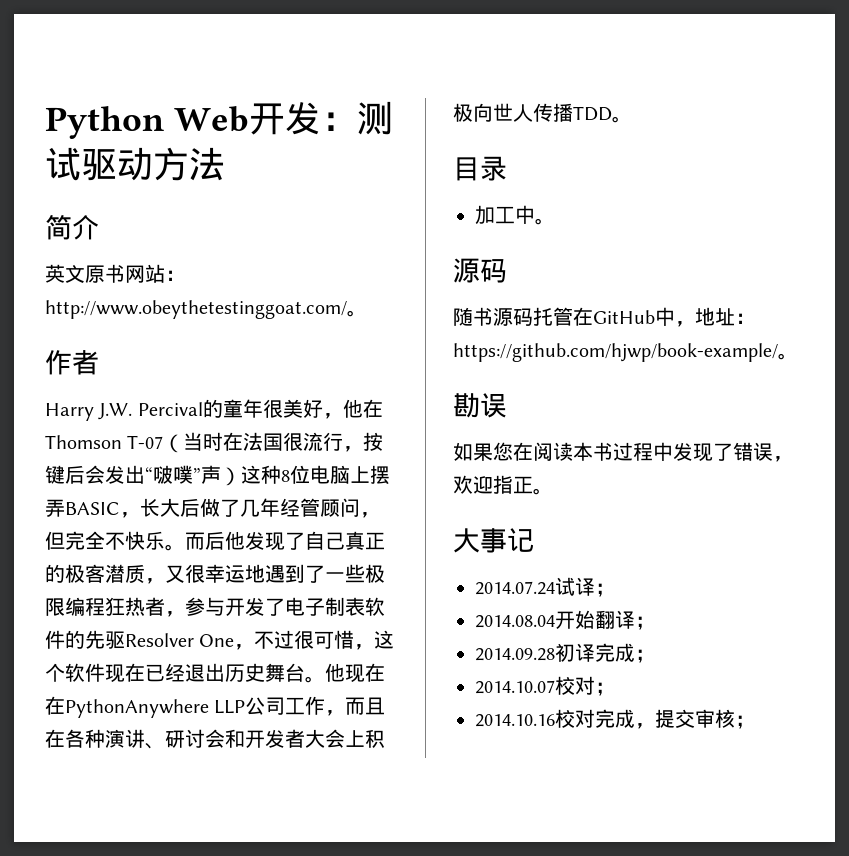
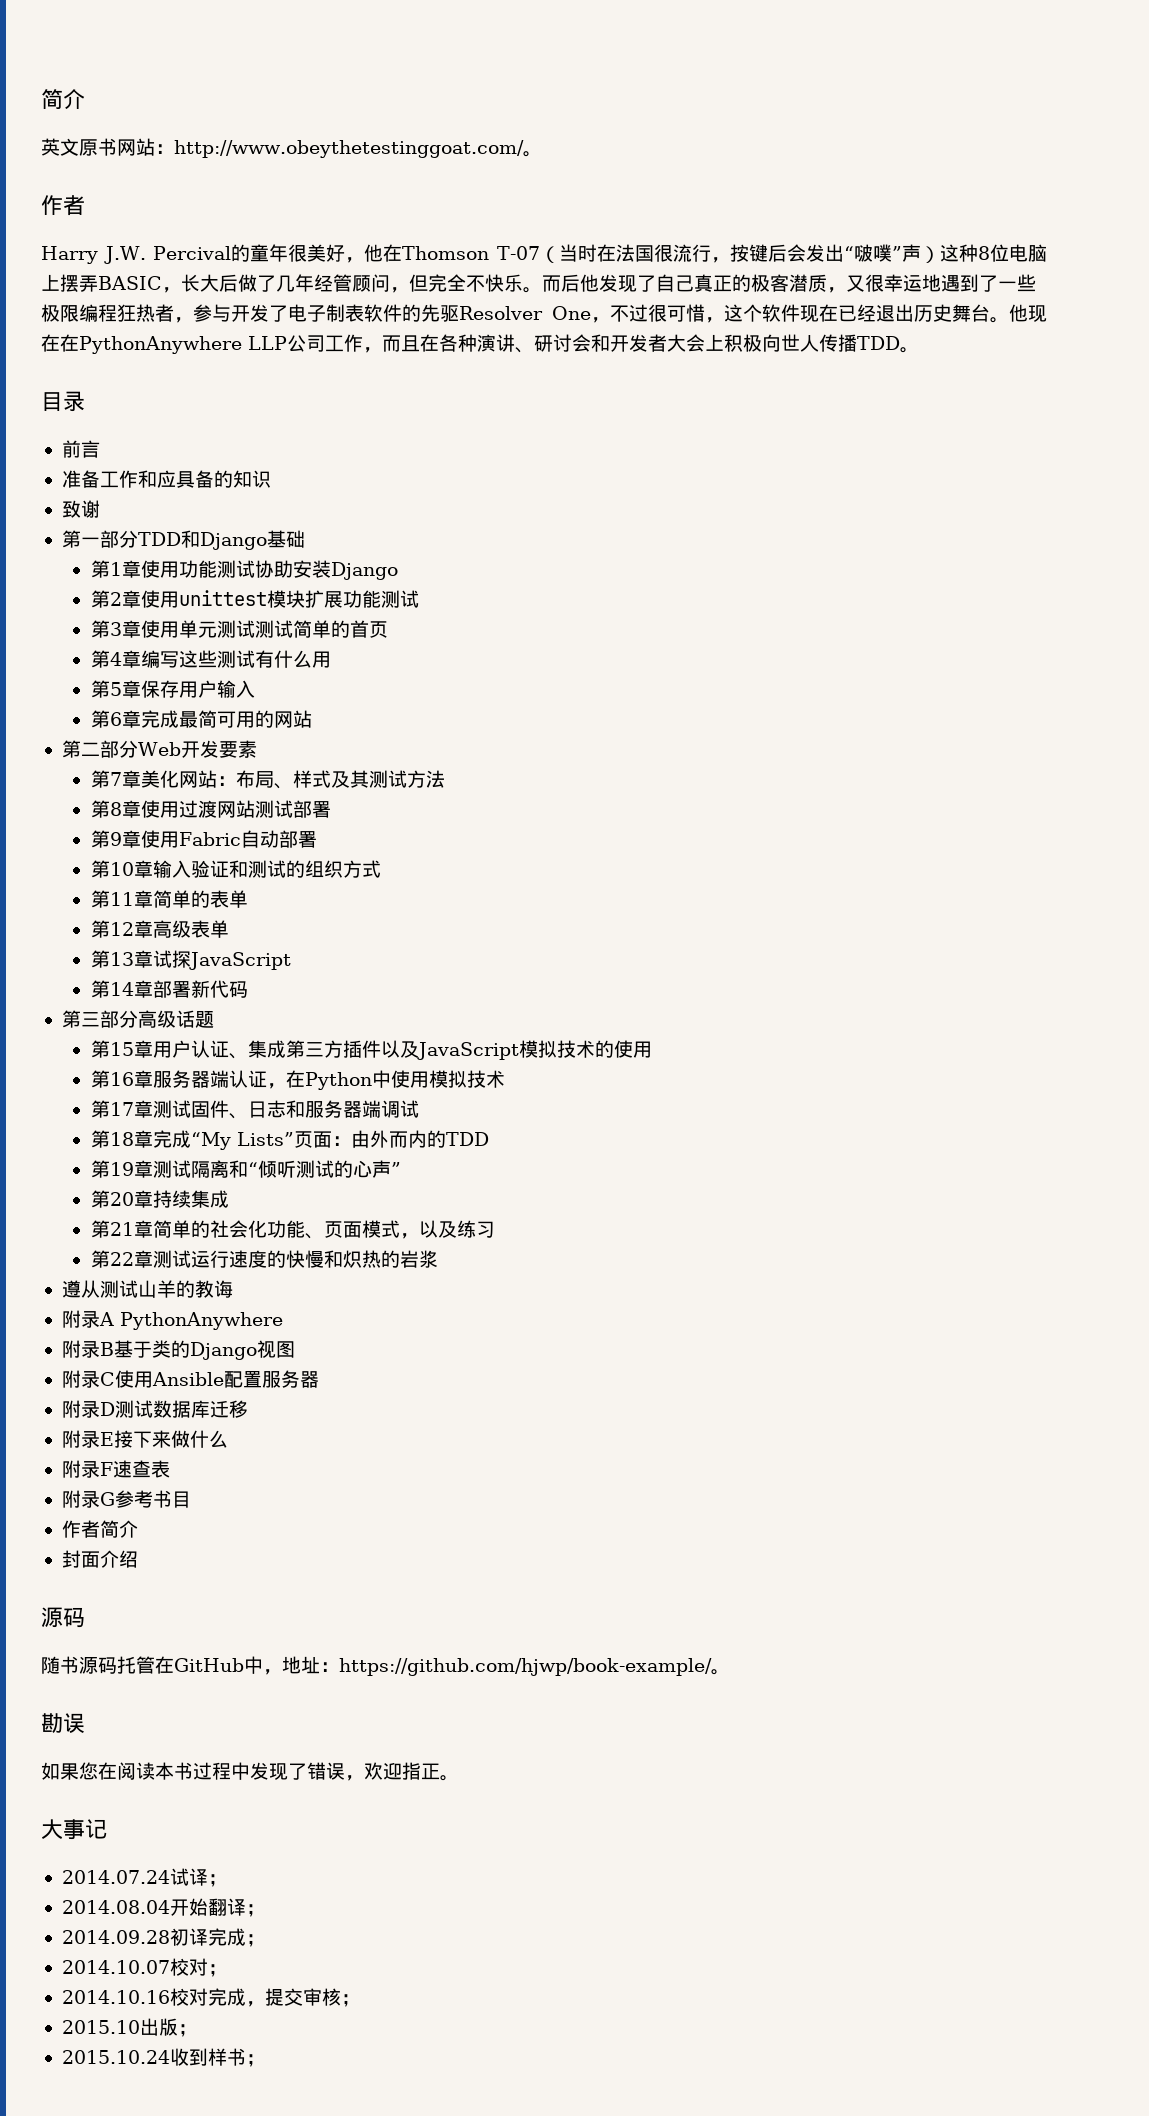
[45,101,393,139] [45,147,225,181] Python Web开发：测试驱动方法 // -> (41, 99) none
[475,205,555,225] 加工中。 -> [61,440,100,458] [61,470,271,488] [61,500,100,518] [61,530,305,550] [90,560,398,580] [90,590,419,608] [90,620,388,638] [90,650,331,668] [90,680,255,698] [90,710,312,728] [61,740,257,758] [90,770,445,789] [90,800,331,818] [90,830,317,848] [90,860,381,878] [90,890,248,908] [90,920,229,938] [90,950,291,970] [90,980,248,998] [61,1010,214,1028] [90,1040,652,1060] [90,1070,505,1090] [90,1100,419,1119] [90,1130,489,1150] [90,1160,401,1178] [90,1190,229,1208] [90,1220,495,1239] [90,1250,438,1268] [61,1280,233,1298] [61,1310,283,1330] [61,1340,295,1360] [61,1370,319,1388] [61,1400,248,1418] [61,1430,228,1448] [61,1460,170,1478] [61,1490,191,1508] [61,1520,138,1538] [61,1550,138,1568] 前言 // 准备工作和应具备的知识 // 致谢 // 第一部分TDD和Django基础 // 第1章使用功能测试协助安装Django // 第2章使用unittest模块扩展功能测试 // 第3章使用单元测试测试简单的首页 // 第4章编写这些测试有什么用 // 第5章保存用户输入 // 第6章完成最简可用的网站 // 第二部分Web开发要素 // 第7章美化网站：布局、样式及其测试方法 // 第8章使用过渡网站测试部署 // 第9章使用Fabric自动部署 // 第10章输入验证和测试的组织方式 // 第11章简单的表单 // 第12章高级表单 // 第13章试探JavaScript // 第14章部署新代码 // 第三部分高级话题 // 第15章用户认证、集成第三方插件以及JavaScript模拟技术的使用 // 第16章服务器端认证，在Python中使用模拟技术 // 第17章测试固件、日志和服务器端调试 // 第18章完成“My Lists”页面：由外而内的TDD // 第19章测试隔离和“倾听测试的心声” // 第20章持续集成 // 第21章简单的社会化功能、页面模式，以及练习 // 第22章测试运行速度的快慢和炽热的岩浆 // 遵从测试山羊的教诲 // 附录A PythonAnywhere // 附录B基于类的Django视图 // 附录C使用Ansible配置服务器 // 附录D测试数据库迁移 // 附录E接下来做什么 // 附录F速查表 // 附录G参考书目 // 作者简介 // 封面介绍
(755, 722) none -> [61,2018,197,2037] [61,2048,265,2067] // 2015.10出版； // 2015.10.24收到样书；

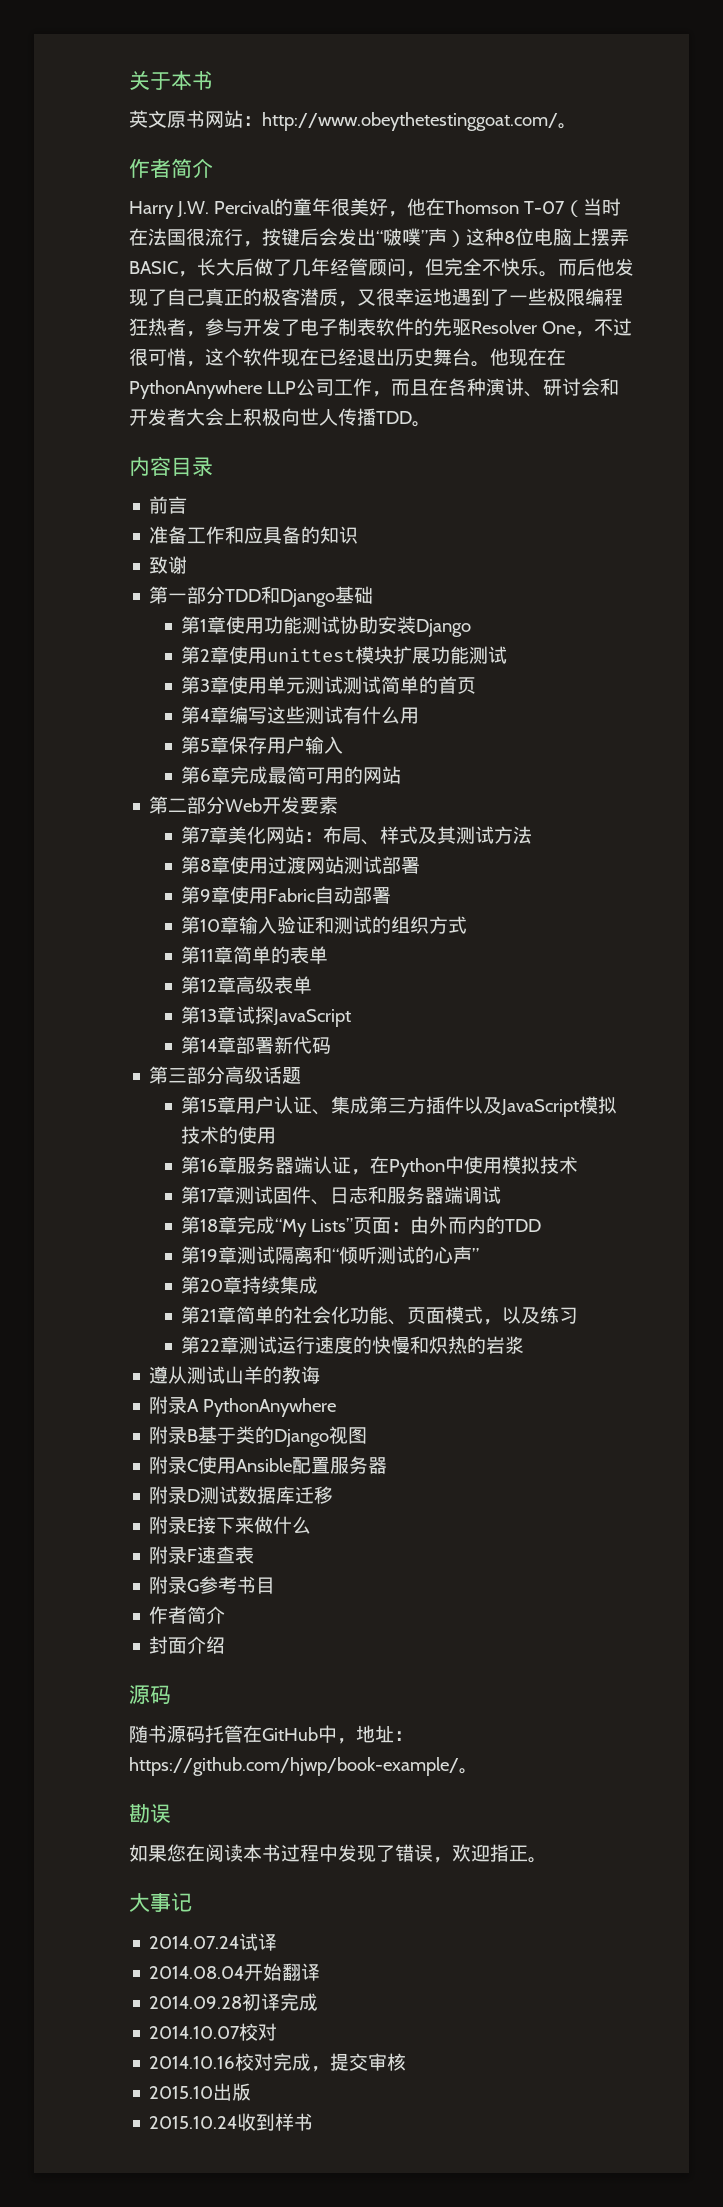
[41,89,85,110] 简介 -> [129,70,213,90] 关于本书
(85, 205) none -> [171,158,213,178] 简介
(919, 350) none -> [129,456,171,476] 内容
[207,1874,227,1887] ； -> (278, 1942) none
[245,1904,265,1917] ； -> (321, 1972) none
[245,1934,265,1947] ； -> (319, 2002) none
[207,1964,227,1977] ； -> (278, 2032) none
[340,1994,360,2007] ； -> (407, 2062) none
[177,2024,197,2037] ； -> (252, 2092) none
[245,2054,265,2067] ； -> (314, 2122) none

